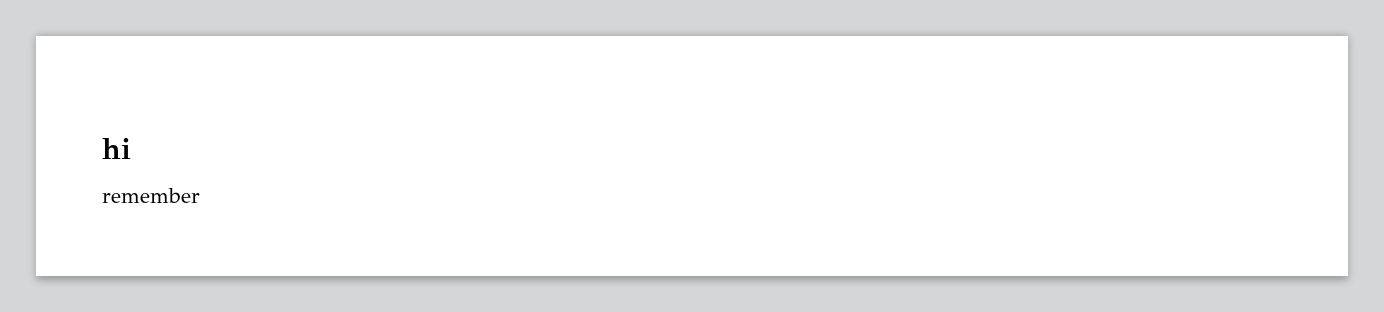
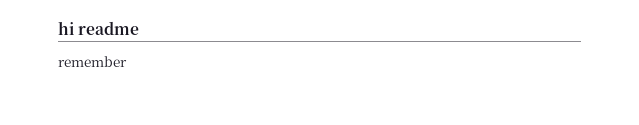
(131, 148) none -> [78,21,140,35] readme

